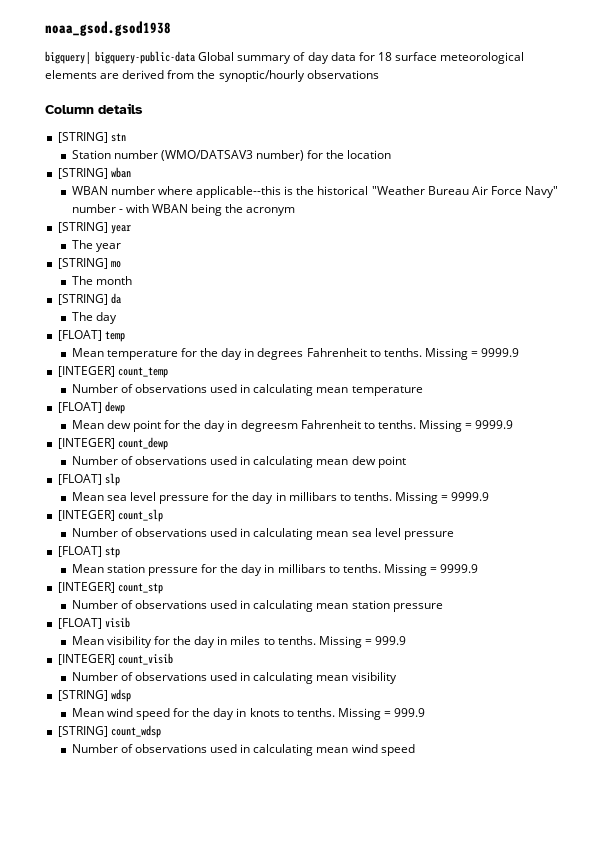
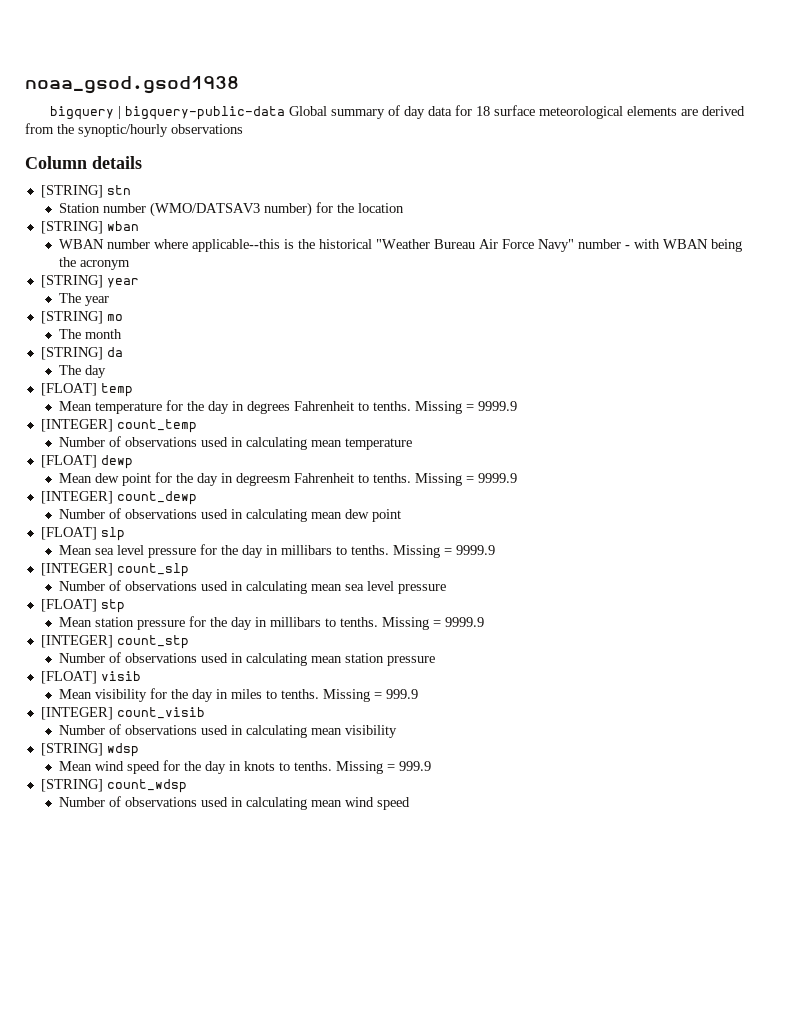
[45,51,92,64] bigquery| -> [49,106,121,120] bigquery |

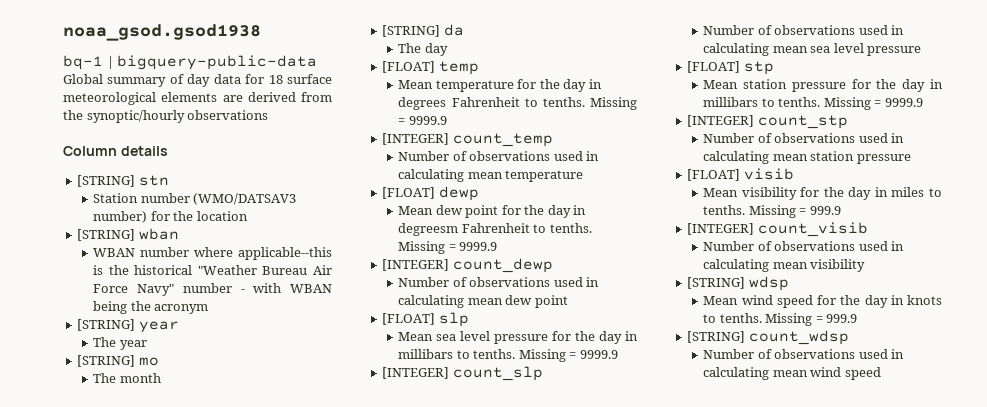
[49,106,114,120] bigquery -> [63,55,103,70] bq-1

